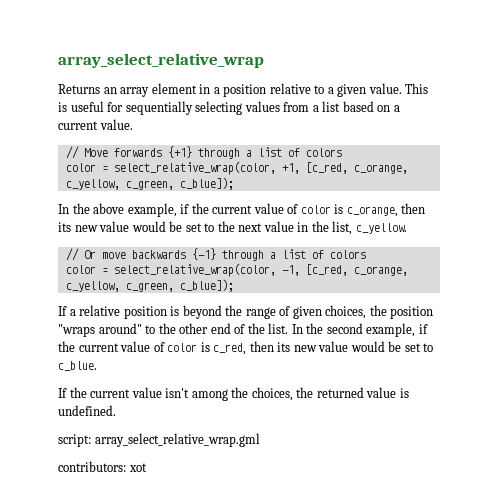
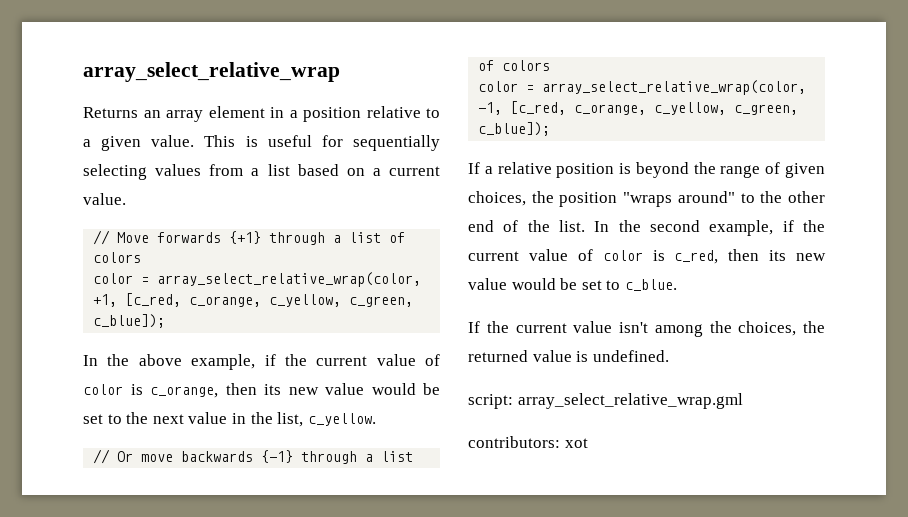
[113,161,276,175] select_relative_wrap(color, -> [157,272,422,287] array_select_relative_wrap(color,
[113,263,276,277] select_relative_wrap(color, -> [542,80,807,95] array_select_relative_wrap(color,

